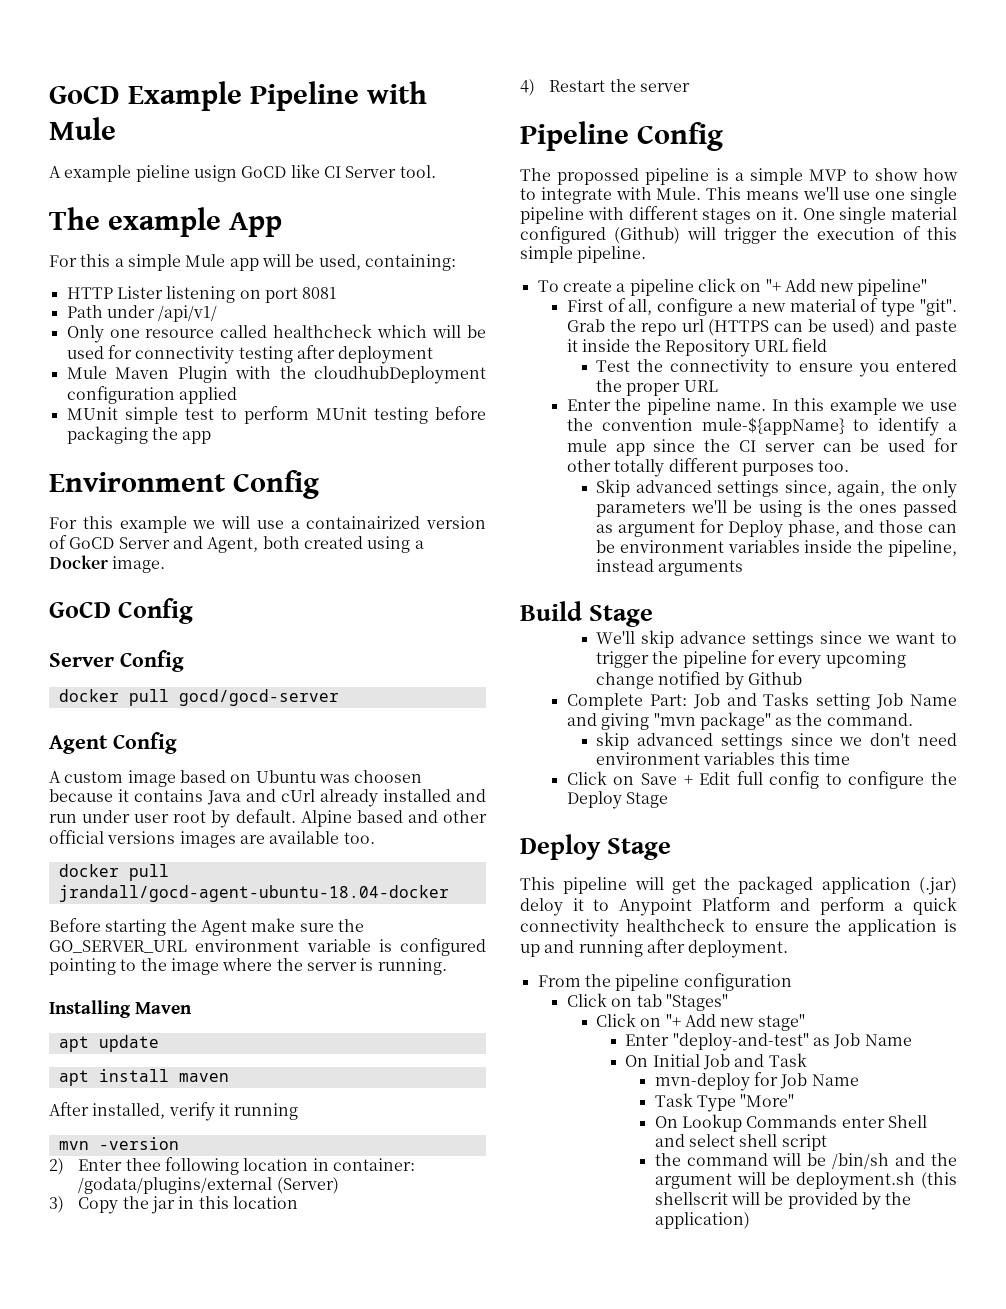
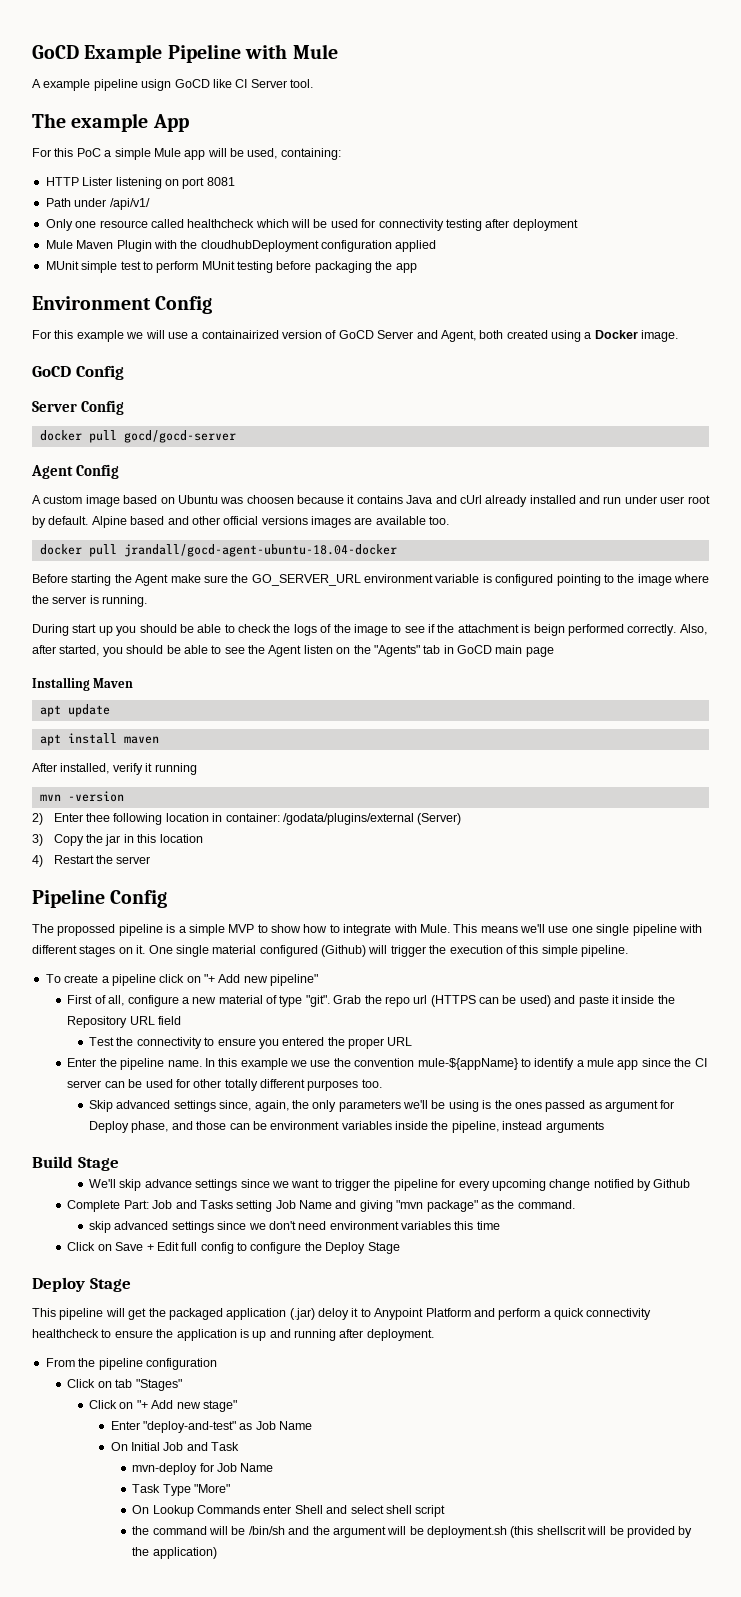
[135,165,190,182] pieline -> [93,79,138,91] pipeline
(111, 260) none -> [76,148,101,157] PoC
(447, 966) none -> [32,624,707,636] [32,645,554,657] // During start up you should be able to check the logs of the image to see if the attachment is beign performed correctly. Also, after started, you should be able to see the Agent listen on the "Agents" tab in GoCD main page

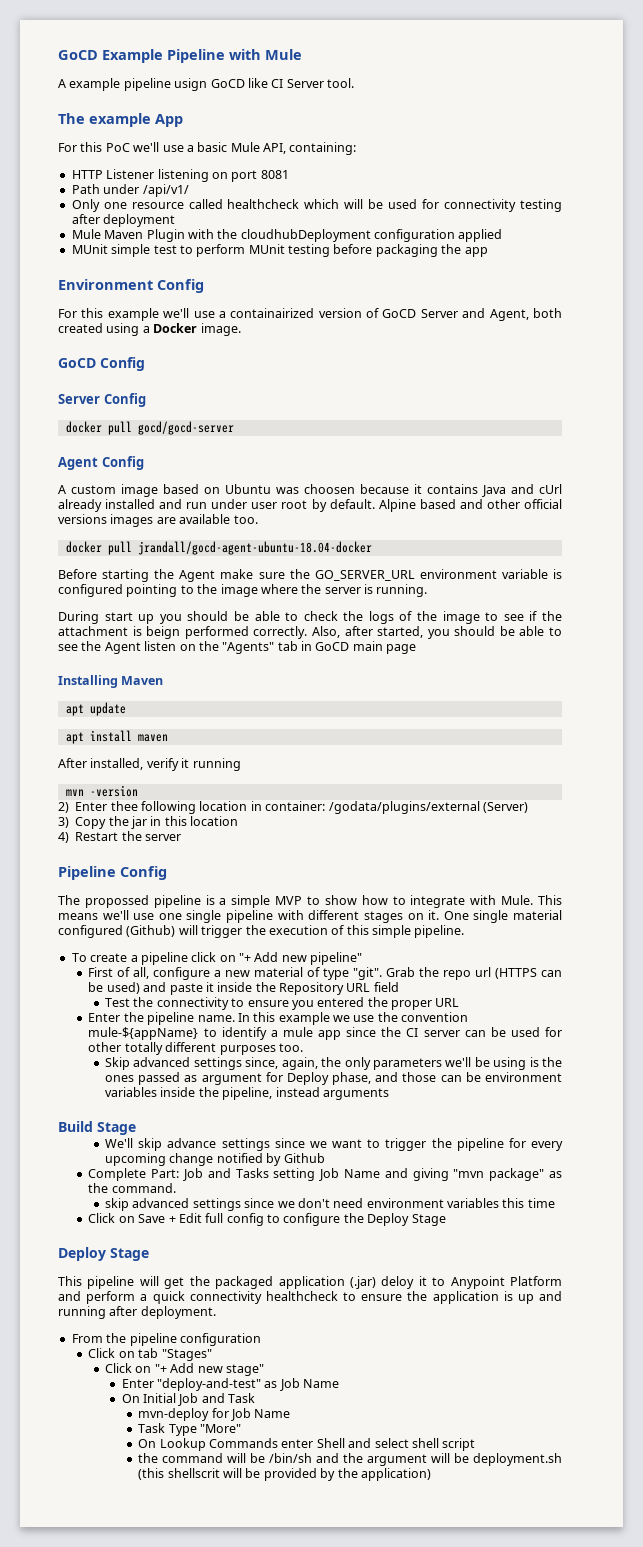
[104,148,278,160] a simple Mule app will be used, -> [133,142,286,154] we'll use a basic Mule API,
[82,177,113,186] Lister -> [106,169,155,179] Listener
[126,330,165,339] we will -> [163,308,190,318] we'll

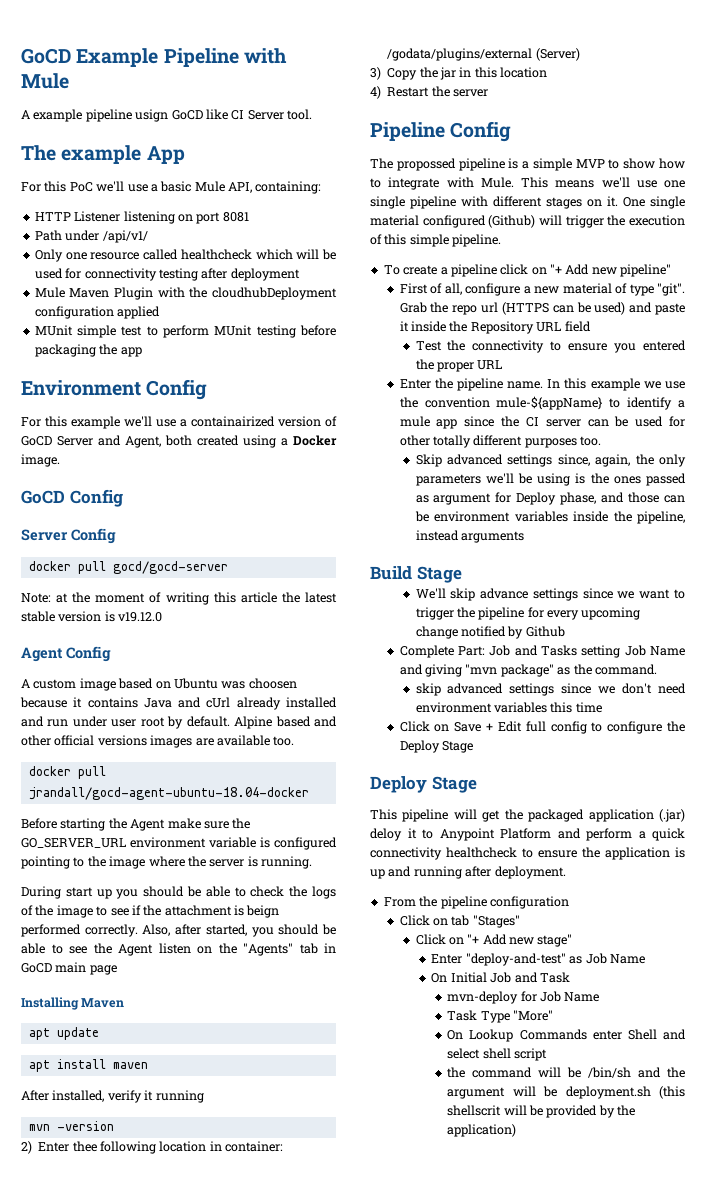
(234, 428) none -> [21,592,337,605] [21,611,163,622] // Note: at the moment of writing this article the latest stable version is v19.12.0

